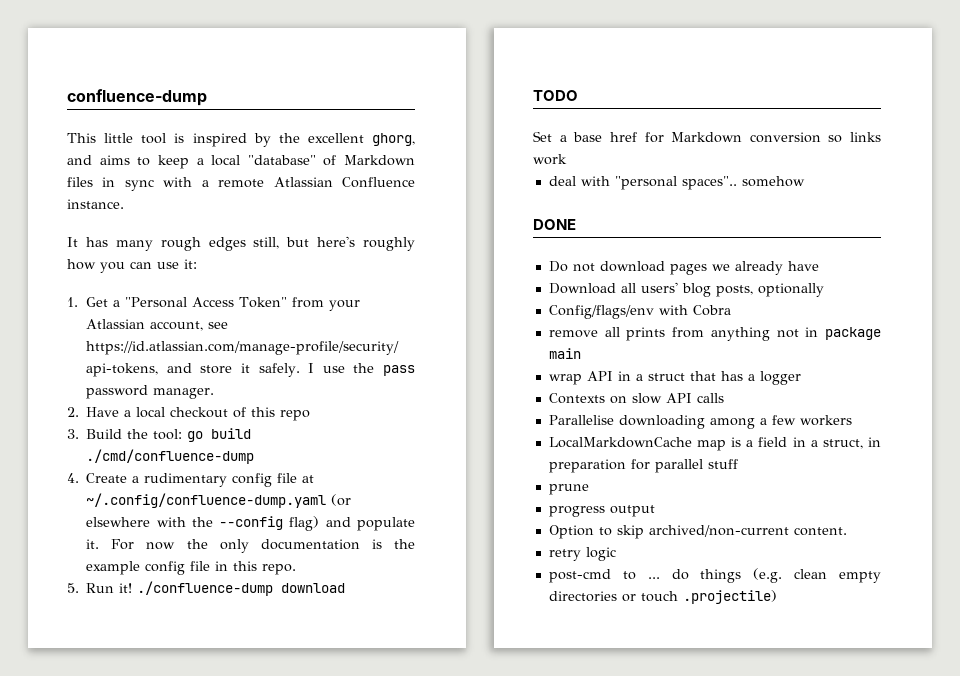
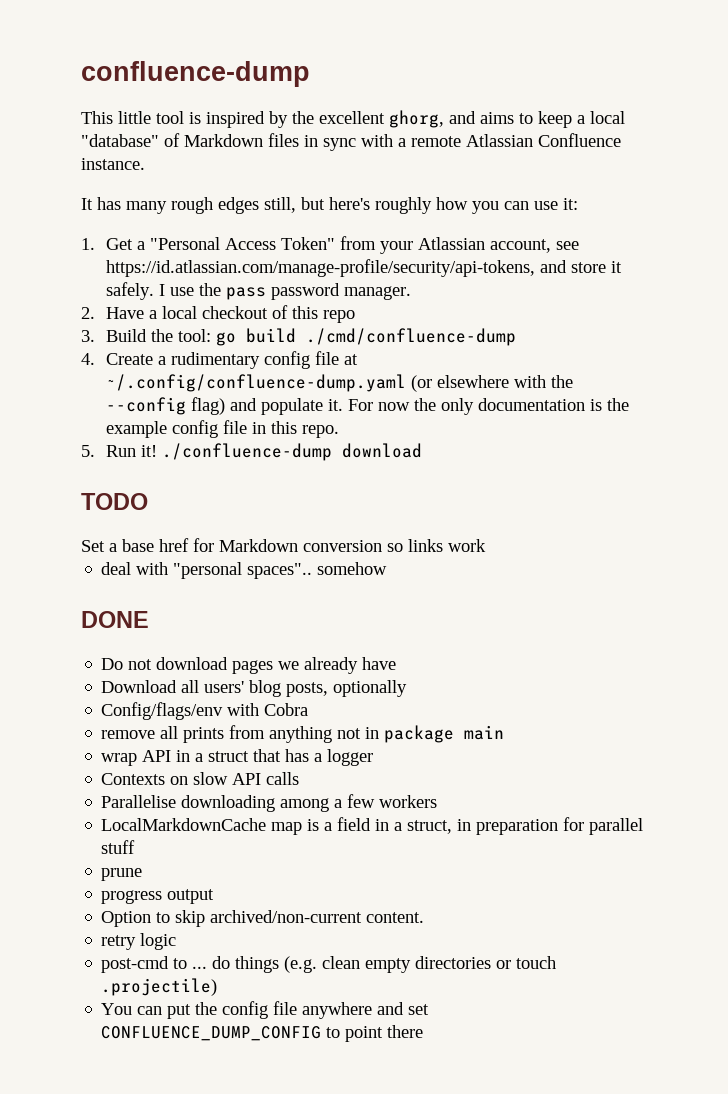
(777, 597) none -> [101,1001,430,1019] [101,1025,424,1042] // You can put the config file anywhere and set CONFLUENCE_DUMP_CONFIG to point there

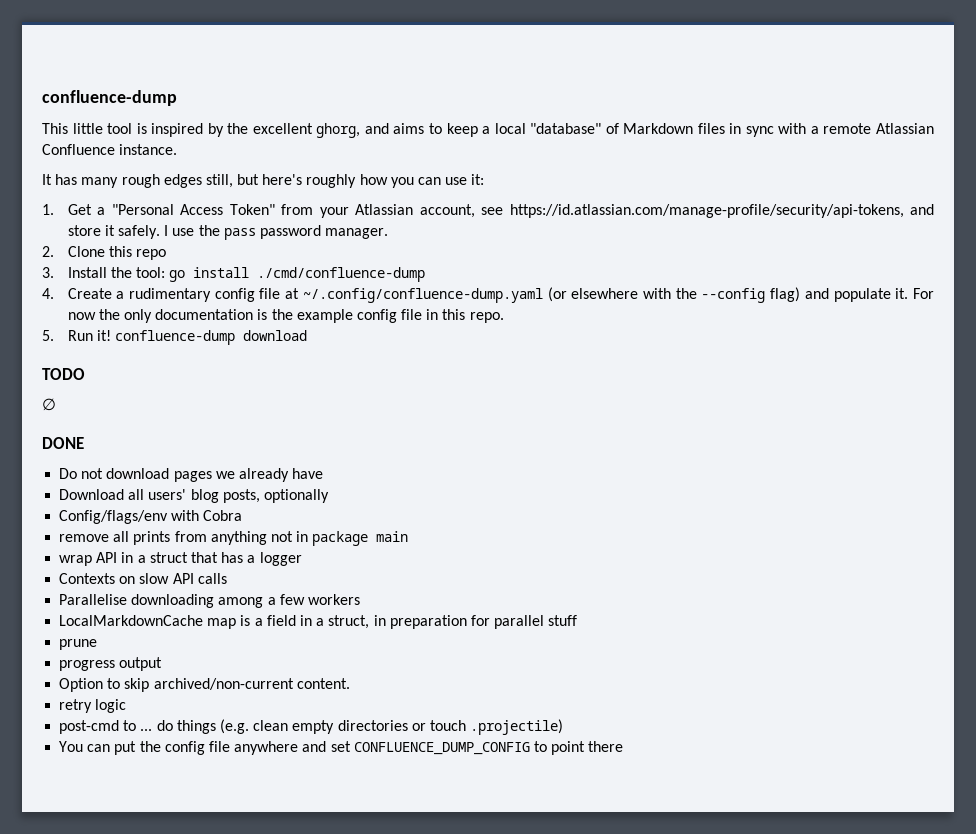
[105,305,288,319] Have a local checkout of -> [67,246,105,257] Clone
[105,329,147,342] Build -> [67,267,107,278] Install
[245,328,296,343] build -> [193,267,250,278] install
[161,443,332,461] ./confluence-dump -> [114,330,235,345] confluence-dump
[81,538,486,552] [101,562,388,579] Set a base href for Markdown conversion so links work // deal with "personal spaces".. somehow -> [42,398,56,411] ∅

